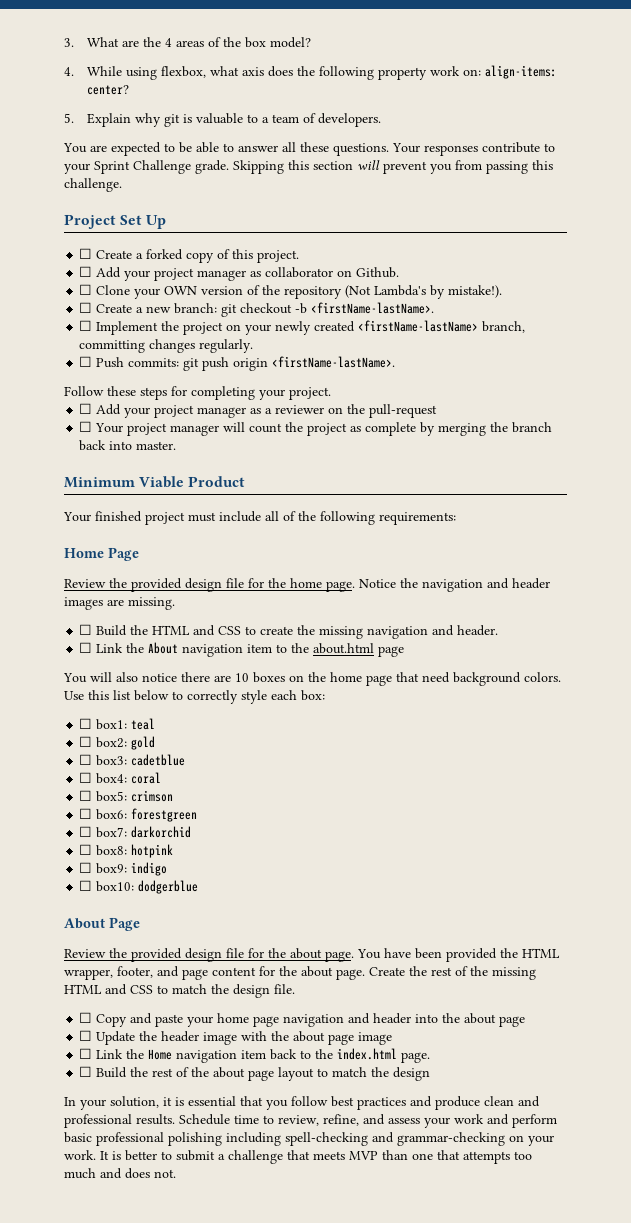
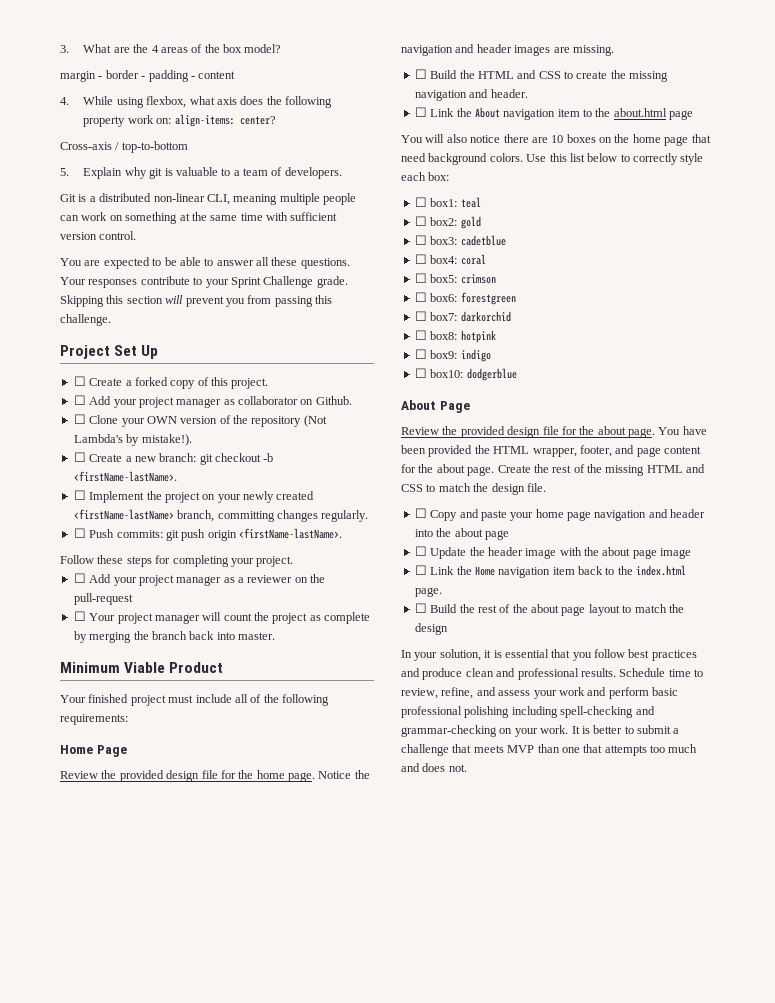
(312, 42) none -> [60,70,236,82] // margin - border - padding - content
(130, 90) none -> [60,141,188,153] // Cross-axis / top-to-bottom
(382, 120) none -> [60,193,356,205] [60,212,338,224] [60,231,137,240] // Git is a distributed non-linear CLI, meaning multiple people can work on something at the same time with sufficient version control.

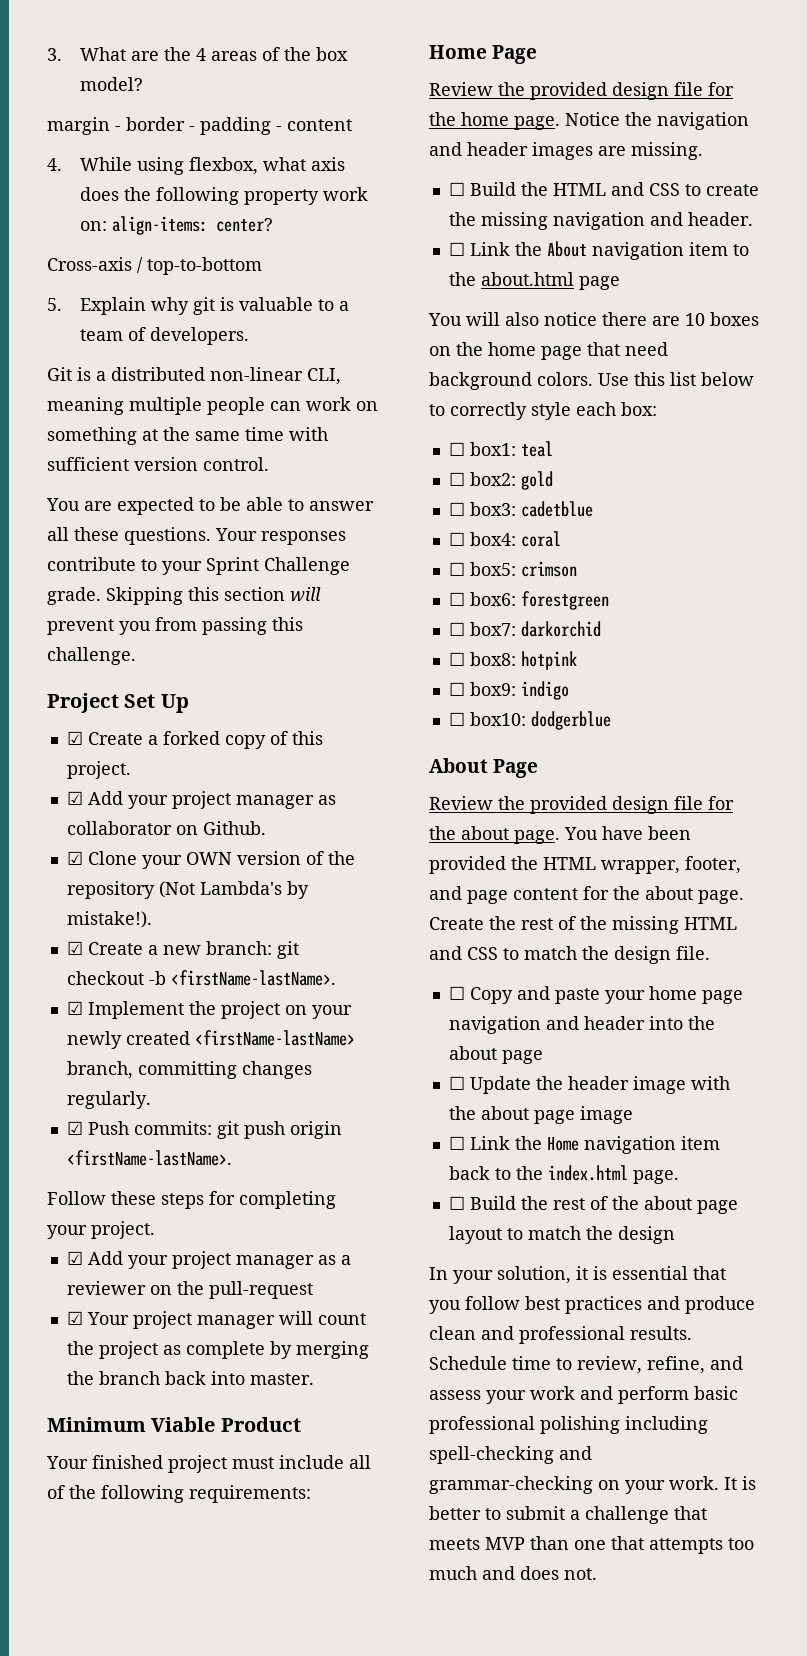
[73,376,86,386] ☐ -> [66,731,83,745] ☑
[73,395,86,405] ☐ -> [66,791,83,805] ☑
[73,414,86,424] ☐ -> [66,851,83,865] ☑
[73,452,86,462] ☐ -> [66,941,83,955] ☑
[73,490,86,500] ☐ -> [66,1001,83,1015] ☑
[73,528,86,538] ☐ -> [66,1121,83,1135] ☑
[73,573,86,583] ☐ -> [66,1251,83,1265] ☑
[73,611,86,621] ☐ -> [66,1311,83,1325] ☑

